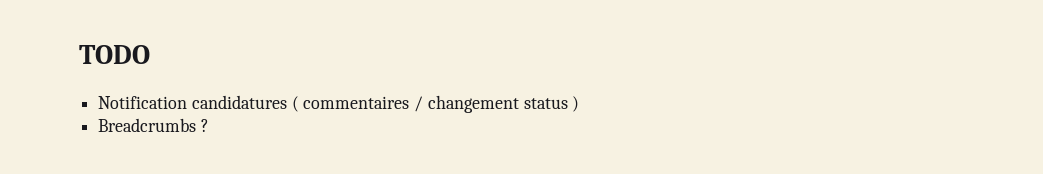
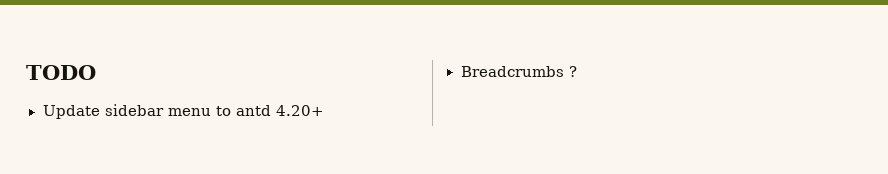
[98,95,580,113] Notification candidatures ( commentaires / changement status ) -> [42,104,324,119] Update sidebar menu to antd 4.20+

